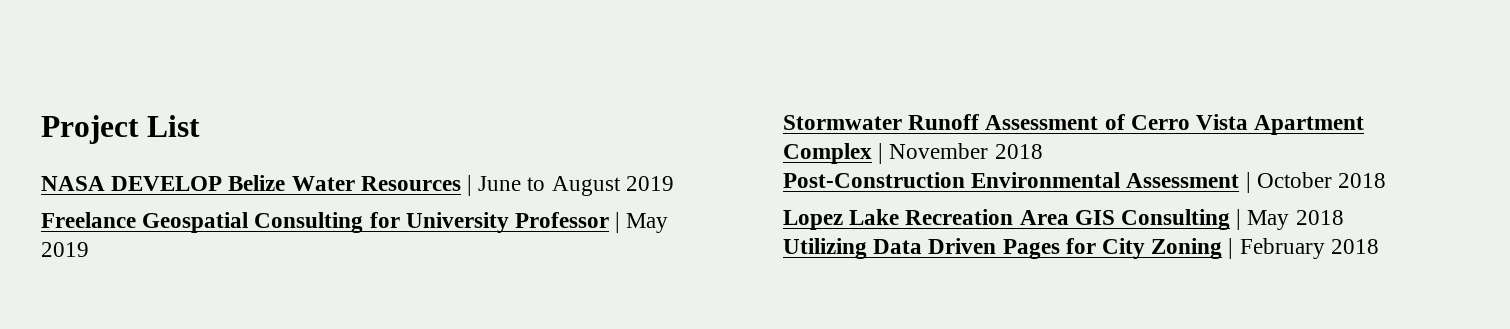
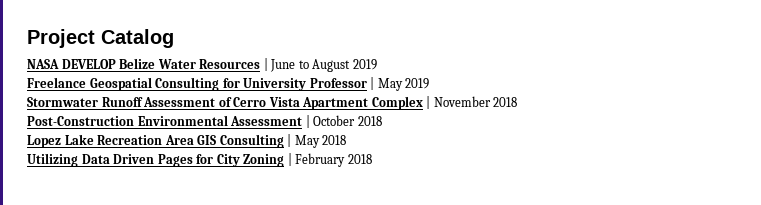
[146,115,200,137] List -> [101,29,174,48] Catalog

